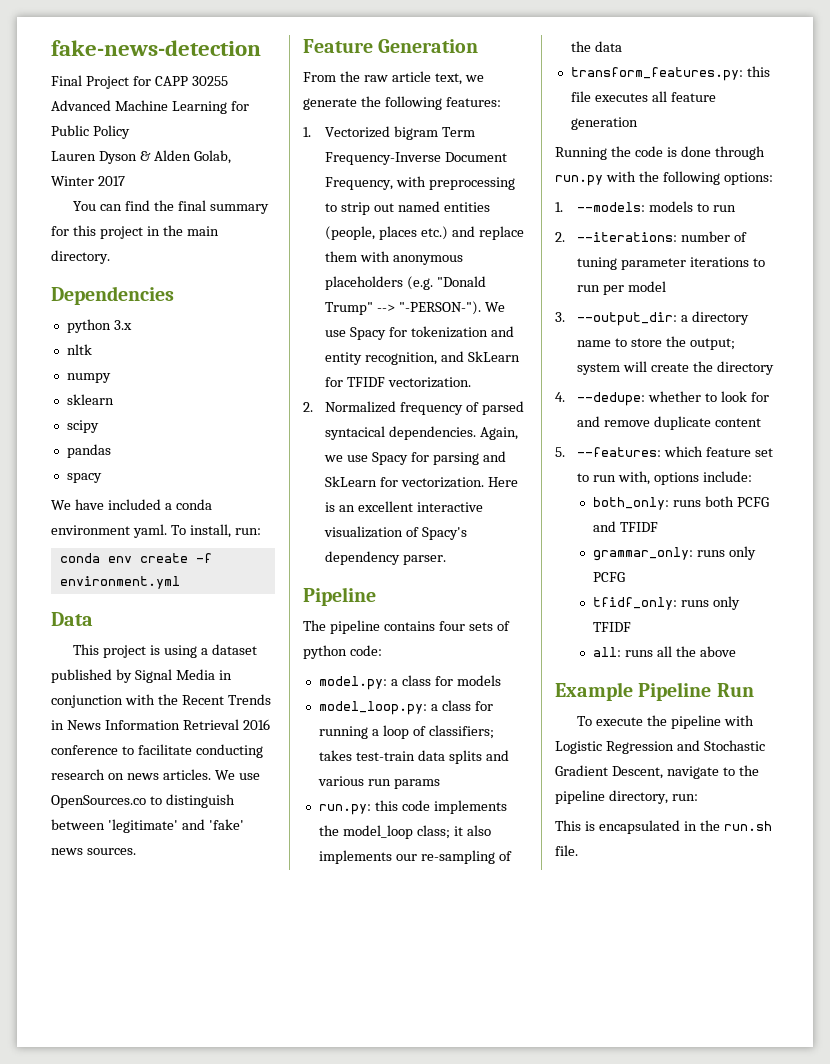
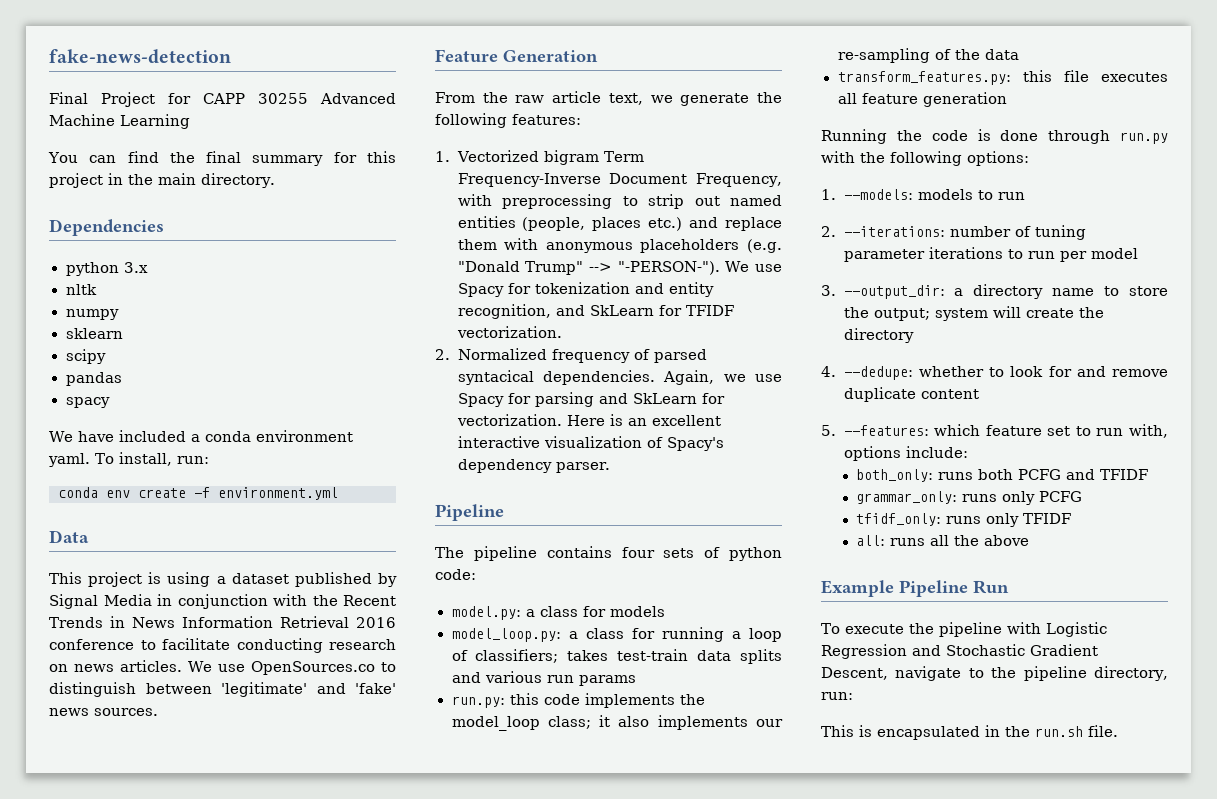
[230,101,249,111] [51,125,130,139] [51,150,231,164] [51,176,125,186] for Public Policy // Lauren Dyson & Alden Golab, Winter 2017 -> (190, 121) none

